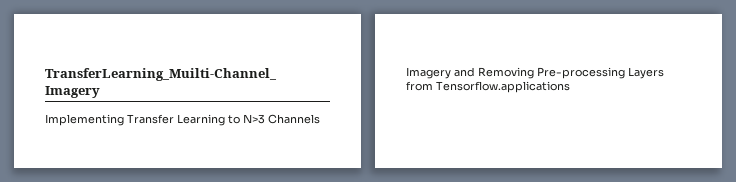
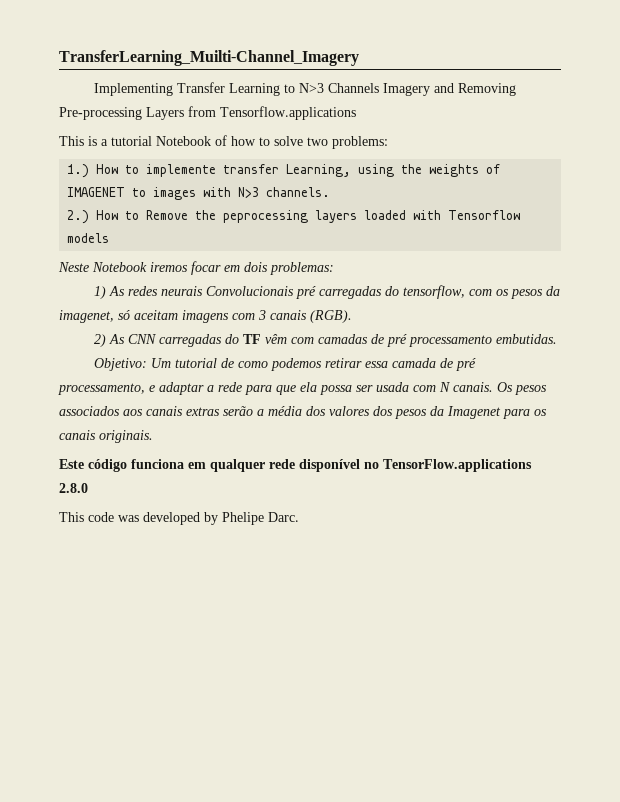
(570, 87) none -> [59,135,388,149] [67,164,501,178] [67,187,331,200] [67,210,521,224] [67,233,110,243] [58,261,334,275] [94,285,561,299] [59,310,352,323] [94,334,558,347] [94,358,477,371] [58,382,547,395] [59,406,547,419] [59,430,153,443] [59,459,532,472] [59,483,88,493] [59,512,299,525] // This is a tutorial Notebook of how to solve two problems: // 1.) How to implemente transfer Learning, using the weights of IMAGENET to images with N>3 channels. // 2.) How to Remove the peprocessing layers loaded with Tensorflow models // Neste Notebook iremos focar em dois problemas: // 1) As redes neurais Convolucionais pré carregadas do tensorflow, com os pesos da imagenet, só aceitam imagens com 3 canais (RGB). // 2) As CNN carregadas do TF vêm com camadas de pré processamento embutidas. // Objetivo: Um tutorial de como podemos retirar essa camada de pré processamento, e adaptar a rede para que ela possa ser usada com N canais. Os pesos associados aos canais extras serão a média dos valores dos pesos da Imagenet para os canais originais. // Este código funciona em qualquer rede disponível no TensorFlow.applications 2.8.0 // This code was developed by Phelipe Darc.

